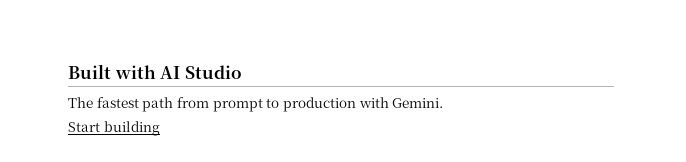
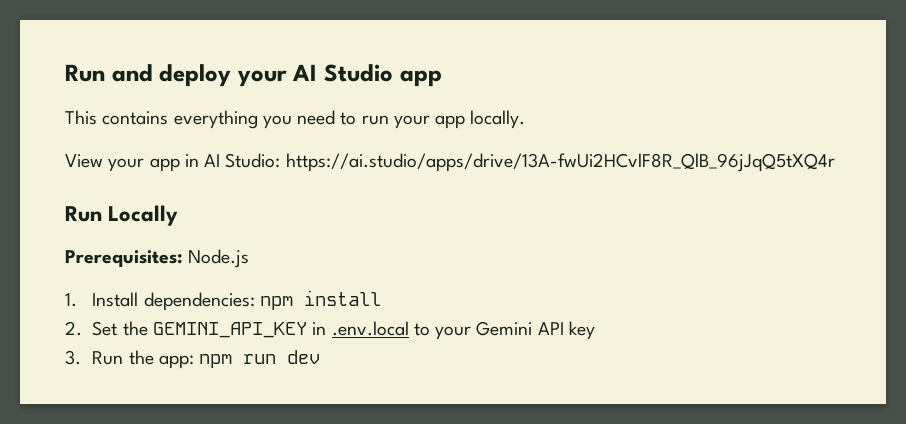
[68,64,242,79] [68,97,444,112] [68,121,160,136] Built with AI Studio // The fastest path from prompt to production with Gemini. // Start building -> [65,64,442,87] [65,110,526,129] [65,153,835,172] [65,205,179,226] [65,249,250,268] [65,290,381,311] [65,321,595,340] [65,350,321,369] Run and deploy your AI Studio app // This contains everything you need to run your app locally. // View your app in AI Studio: https://ai.studio/apps/drive/13A-fwUi2HCvlF8R_QlB_96jJqQ5tXQ4r // Run Locally // Prerequisites: Node.js // 1. Install dependencies: npm install // 2. Set the GEMINI_API_KEY in .env.local to your Gemini API key // 3. Run the app: npm run dev

